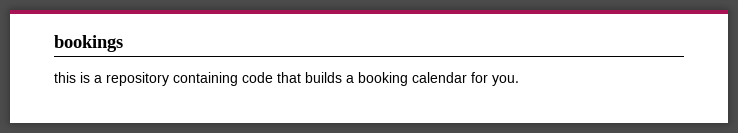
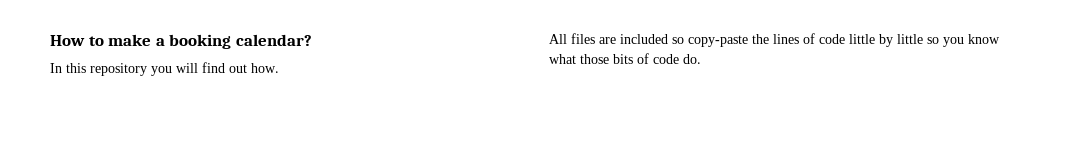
[54,35,123,52] [54,72,519,86] bookings // this is a repository containing code that builds a booking calendar for you. -> [50,34,312,49] [50,62,279,76] [549,33,1000,47] [549,53,701,64] How to make a booking calendar? // In this repository you will find out how. // All files are included so copy-paste the lines of code little by little so you know what those bits of code do.

